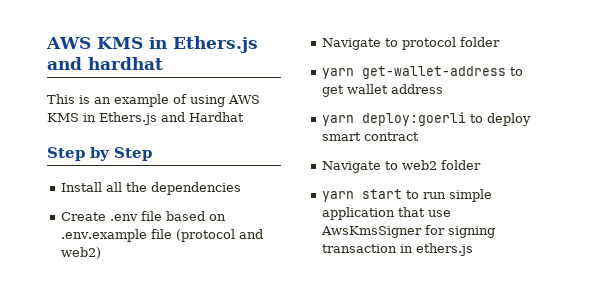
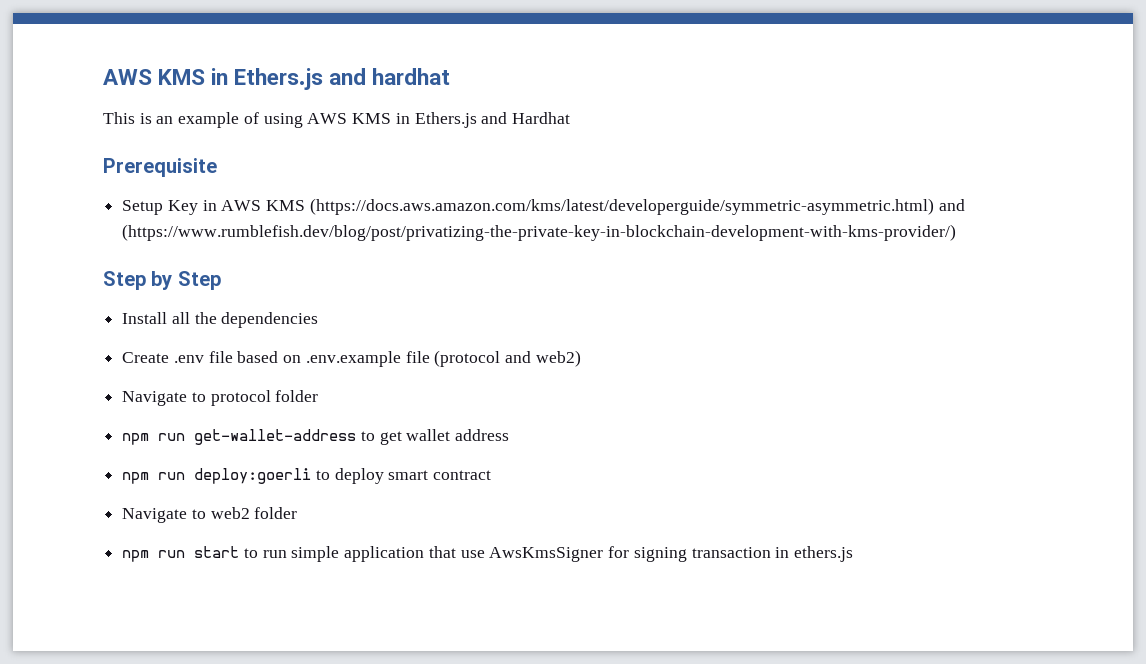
(244, 117) none -> [103,158,217,177] [122,198,965,215] [122,224,957,241] // Prerequisite // Setup Key in AWS KMS (https://docs.aws.amazon.com/kms/latest/developerguide/symmetric-asymmetric.html) and (https://www.rumblefish.dev/blog/post/privatizing-the-private-key-in-blockchain-development-with-kms-provider/)
[322,68,355,79] yarn -> [122,433,186,445] npm run
[322,115,355,126] yarn -> [122,472,186,484] npm run
[322,191,355,202] yarn -> [122,550,186,562] npm run

